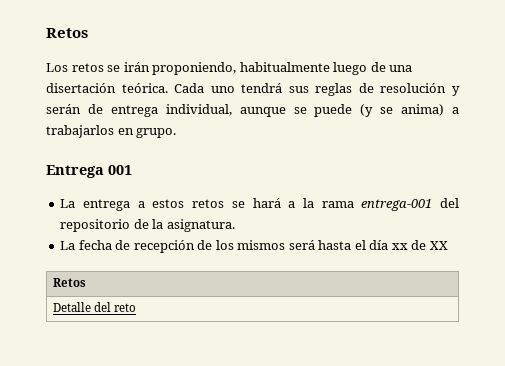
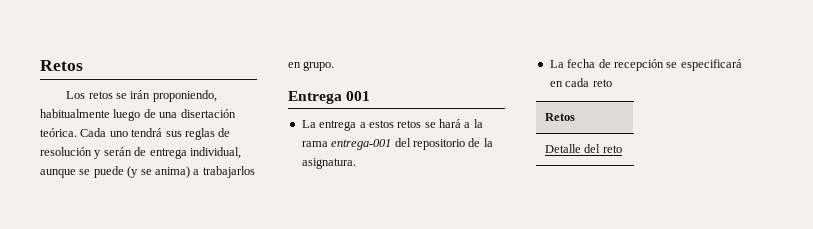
[197,240,448,250] de los mismos será hasta el día xx de XX -> [666,59,742,71] [549,78,612,87] se especificará en cada reto

